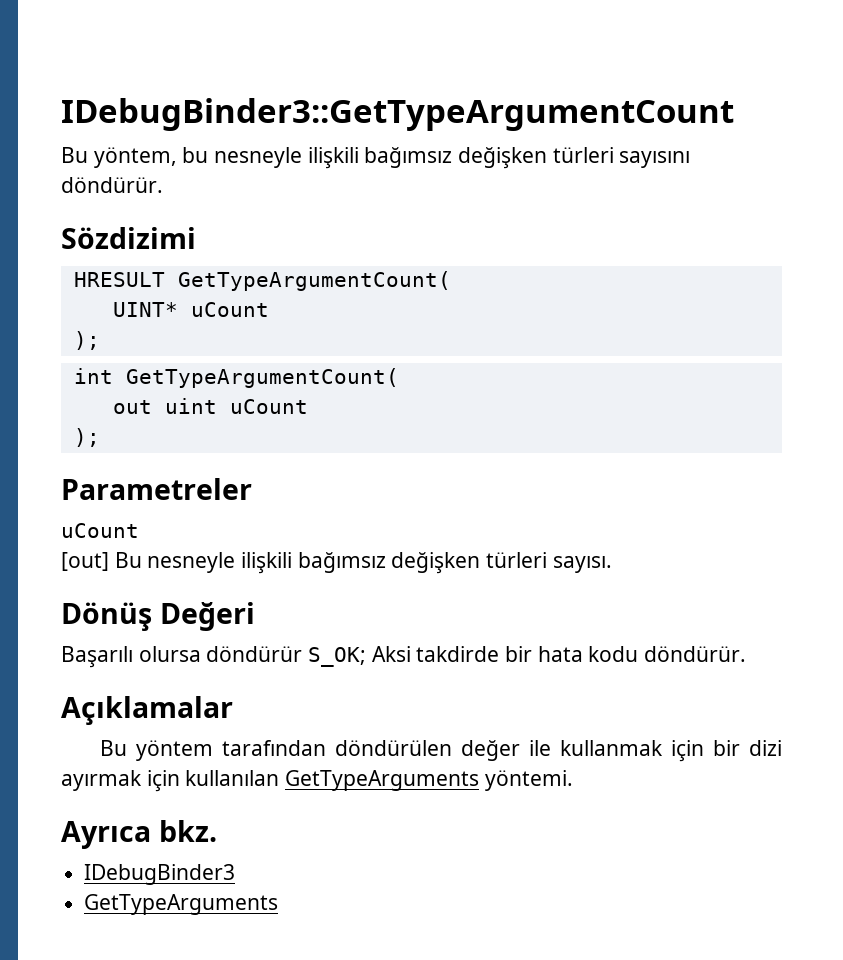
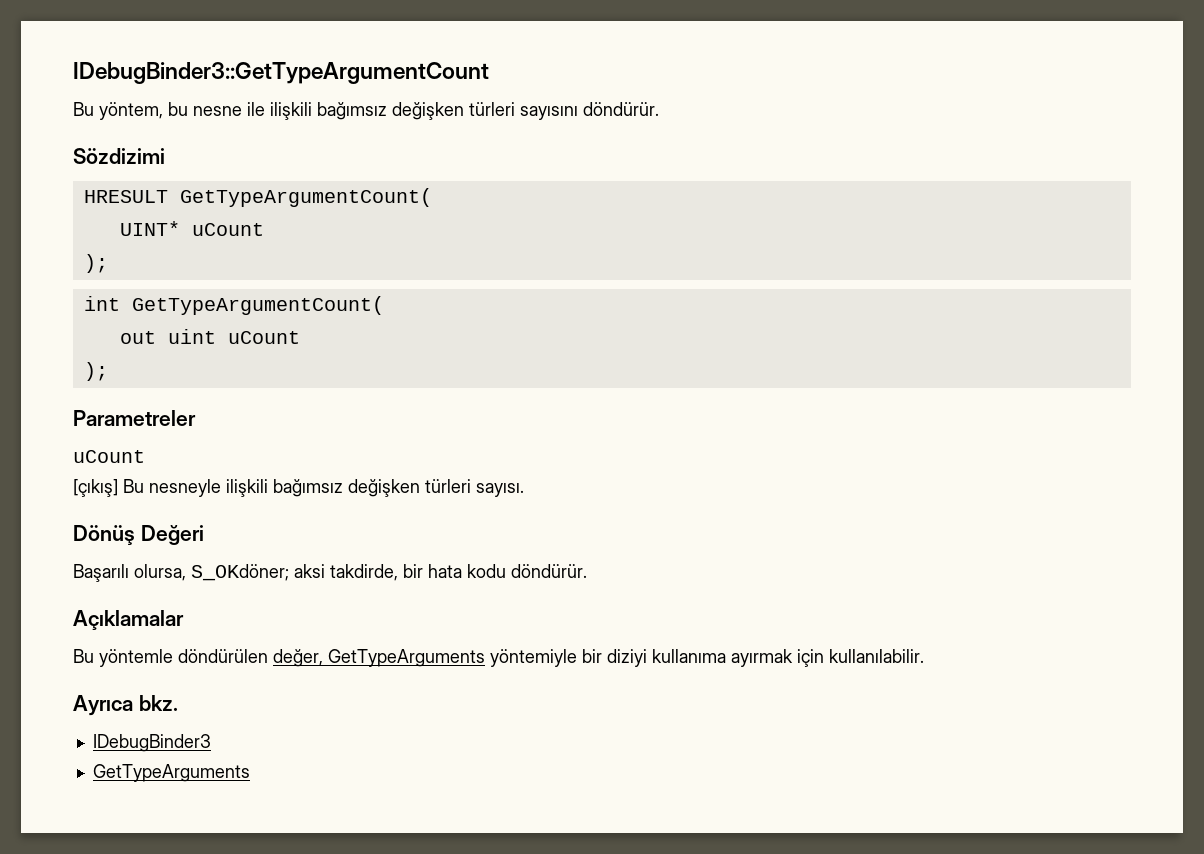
[214,147,303,168] nesneyle -> [193,102,265,116] nesne ile
[61,552,109,571] [out] -> [73,479,118,497] [çıkış]
[138,646,500,667] olursa döndürür S_OK; Aksi takdirde -> [134,564,398,581] olursa, S_OKdöner; aksi takdirde,
[136,740,782,762] [61,770,573,792] yöntem tarafından döndürülen değer ile kullanmak için bir dizi ayırmak için kullanılan GetTypeArguments yöntemi. -> [99,649,924,667] yöntemle döndürülen değer, GetTypeArguments yöntemiyle bir diziyi kullanıma ayırmak için kullanılabilir.

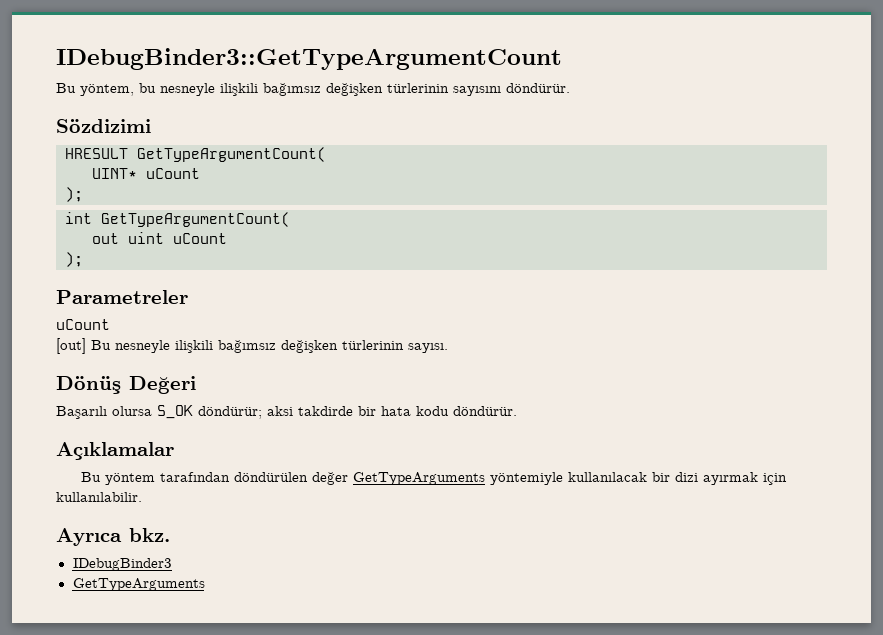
[193,102,515,120] nesne ile ilişkili bağımsız değişken türleri -> [160,83,449,96] nesneyle ilişkili bağımsız değişken türlerinin
[73,479,118,497] [çıkış] -> [56,338,86,354] [out]
[425,479,471,493] türleri -> [342,340,404,350] türlerinin
[134,564,398,581] olursa, S_OKdöner; aksi takdirde, -> [112,405,353,419] olursa S_OK döndürür; aksi takdirde
[99,649,726,667] yöntemle döndürülen değer, GetTypeArguments yöntemiyle bir diziyi kullanıma -> [104,472,698,485] yöntem tarafından döndürülen değer GetTypeArguments yöntemiyle kullanılacak bir dizi

